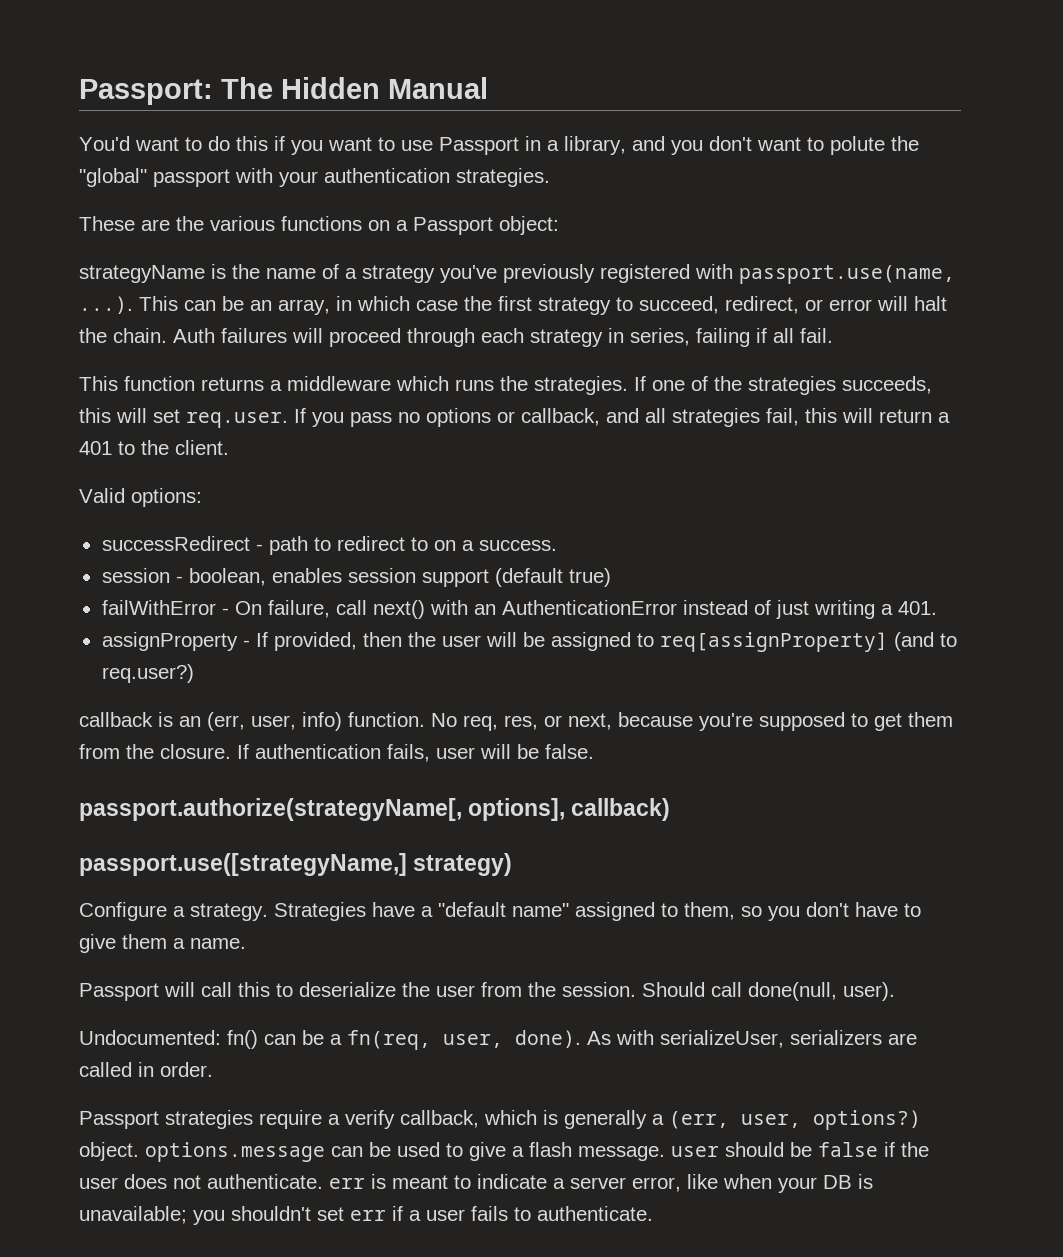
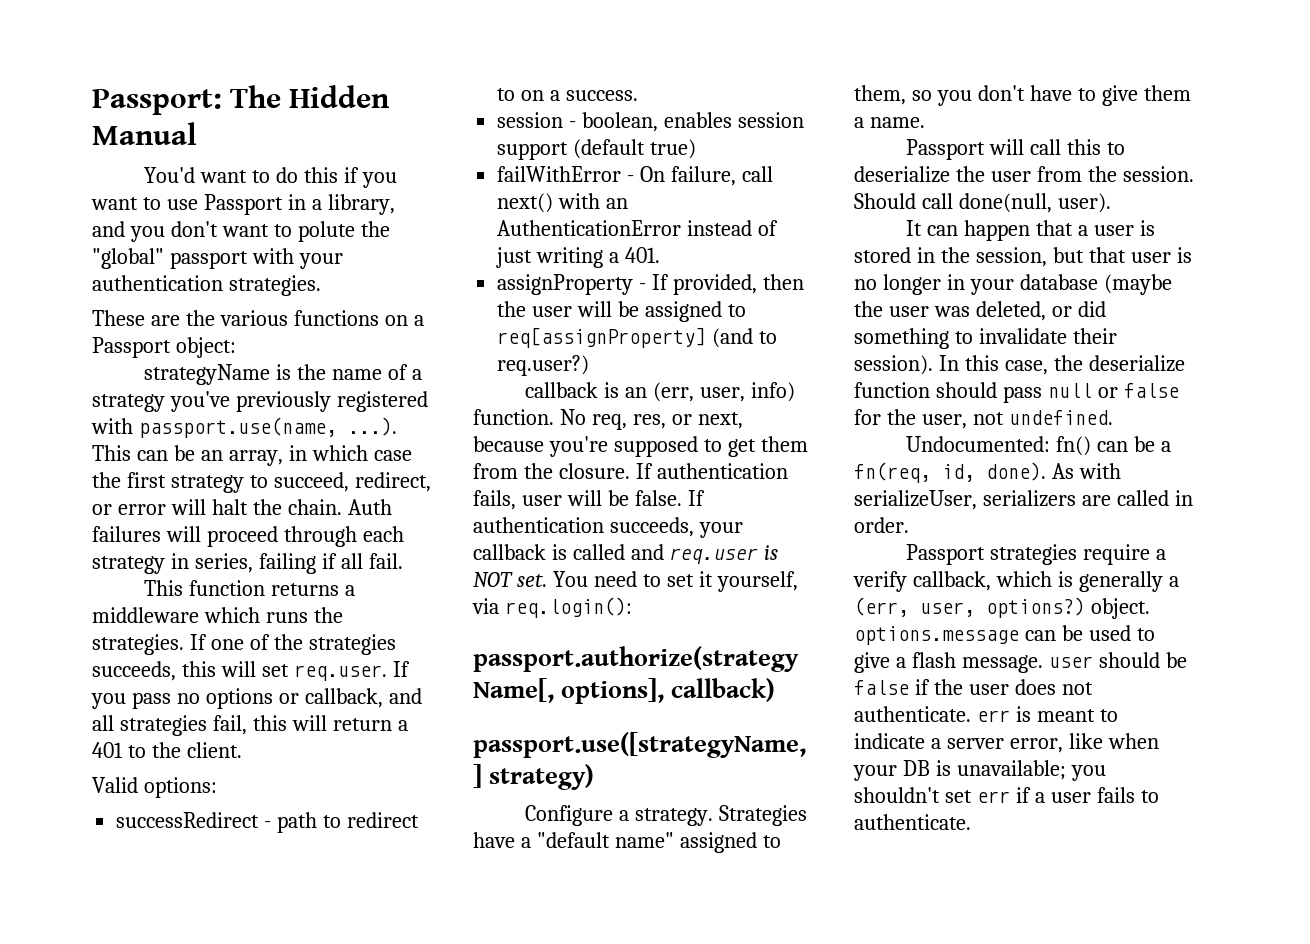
(594, 751) none -> [687,490,705,506] [473,517,743,538] [473,544,778,564] [473,571,798,592] [472,597,632,618] If authentication succeeds, your callback is called and req.user is NOT set. You need to set it yourself, via req.login():
(895, 991) none -> [906,220,1155,241] [854,247,1192,267] [854,274,1172,295] [854,301,1106,321] [854,328,1117,349] [854,355,1185,375] [854,382,1179,403] [854,409,1113,429] // It can happen that a user is stored in the session, but that user is no longer in your database (maybe the user was deleted, or did something to invalidate their session). In this case, the deserialize function should pass null or false for the user, not undefined.
[443,1034,503,1048] user, -> [942,464,975,482] id,

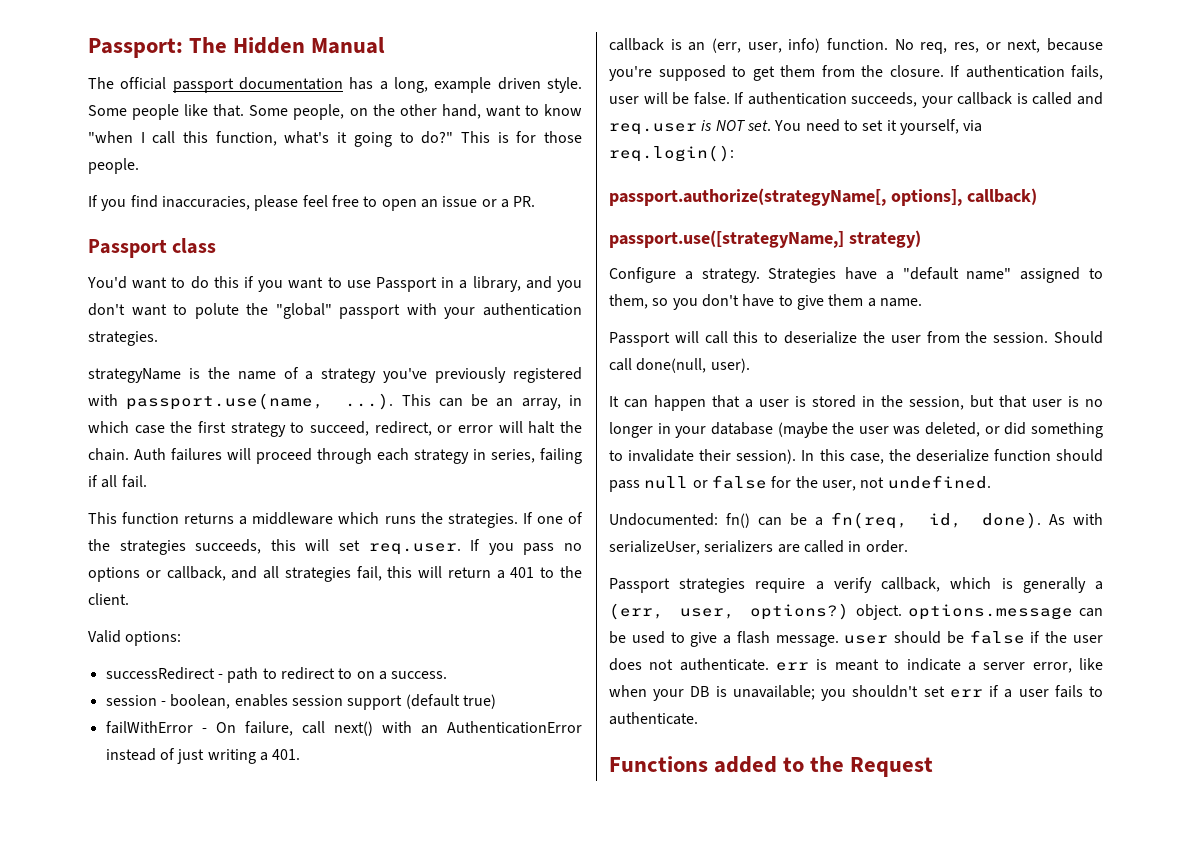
(197, 133) none -> [88,77,582,93] [88,104,582,120] [88,131,582,147] [88,158,139,174] [88,195,536,211] [88,238,217,258] // The official passport documentation has a long, example driven style. Some people like that. Some people, on the other hand, want to know "when I call this function, what's it going to do?" This is for those people. // If you find inaccuracies, please feel free to open an issue or a PR. // Passport class
[92,310,424,326] [92,337,236,358] // These are the various functions on a Passport object: -> (158, 338) none
[497,274,804,295] [497,301,746,322] [497,327,778,348] [497,355,590,376] // assignProperty - If provided, then the user will be assigned to req[assignProperty] (and to req.user?) -> (301, 754) none
(971, 822) none -> [609,756,934,777] // Functions added to the Request

